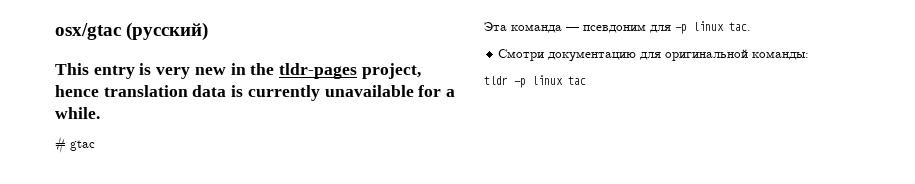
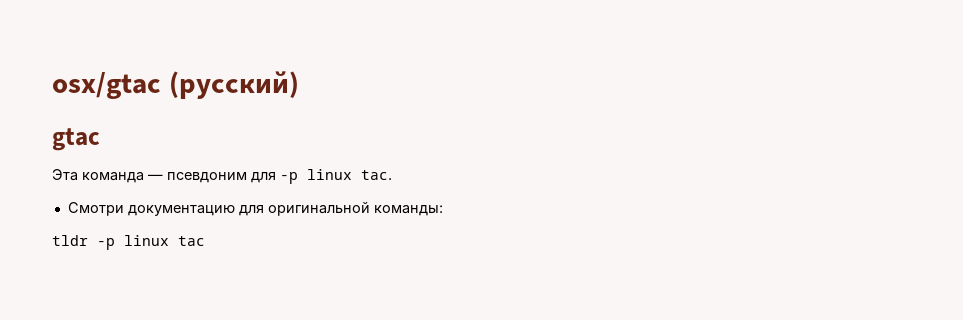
[55,63,421,79] [55,85,456,101] [55,107,100,119] [55,136,66,153] This entry is very new in the tldr-pages project, hence translation data is currently unavailable for a while. // # -> (299, 85) none

